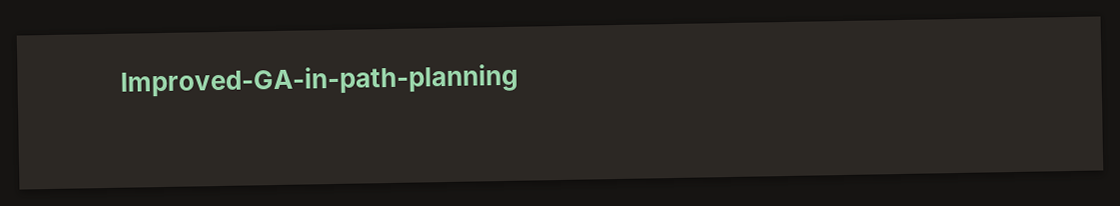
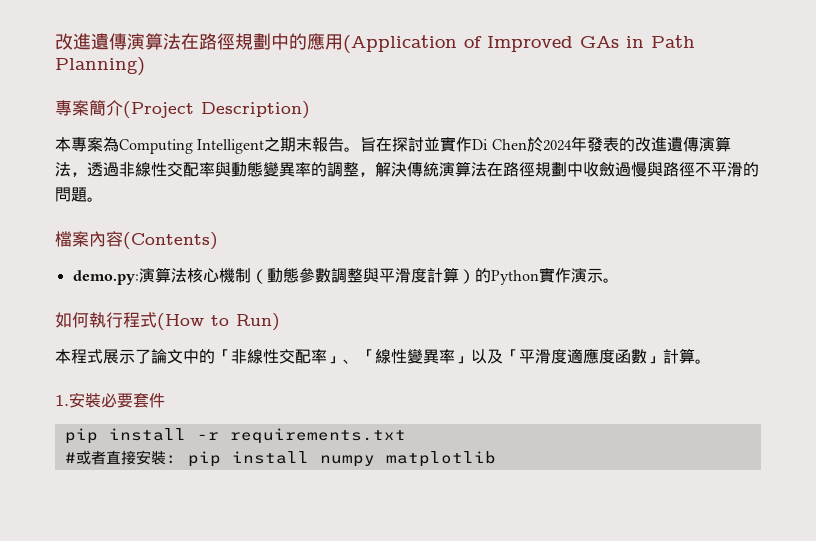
[120,63,518,98] Improved-GA-in-path-planning -> [55,33,695,53] [55,57,145,76] [55,100,310,119] [55,136,731,154] [55,161,759,177] [55,187,103,202] [55,231,218,250] [72,267,619,285] [55,312,280,331] [55,348,711,364] [55,392,165,408] [64,428,406,444] [64,450,496,467] 改進遺傳演算法在路徑規劃中的應用(Application of Improved GAs in Path Planning) // 專案簡介(Project Description) // 本專案為Computing Intelligent之期末報告。旨在探討並實作Di Chen於2024年發表的改進遺傳演算法，透過非線性交配率與動態變異率的調整，解決傳統演算法在路徑規劃中收斂過慢與路徑不平滑的問題。 // 檔案內容(Contents) // demo.py:演算法核心機制（動態參數調整與平滑度計算）的Python實作演示。 // 如何執行程式(How to Run) // 本程式展示了論文中的「非線性交配率」、「線性變異率」以及「平滑度適應度函數」計算。 // 1.安裝必要套件 // pip install -r requirements.txt // #或者直接安裝: pip install numpy matplotlib

